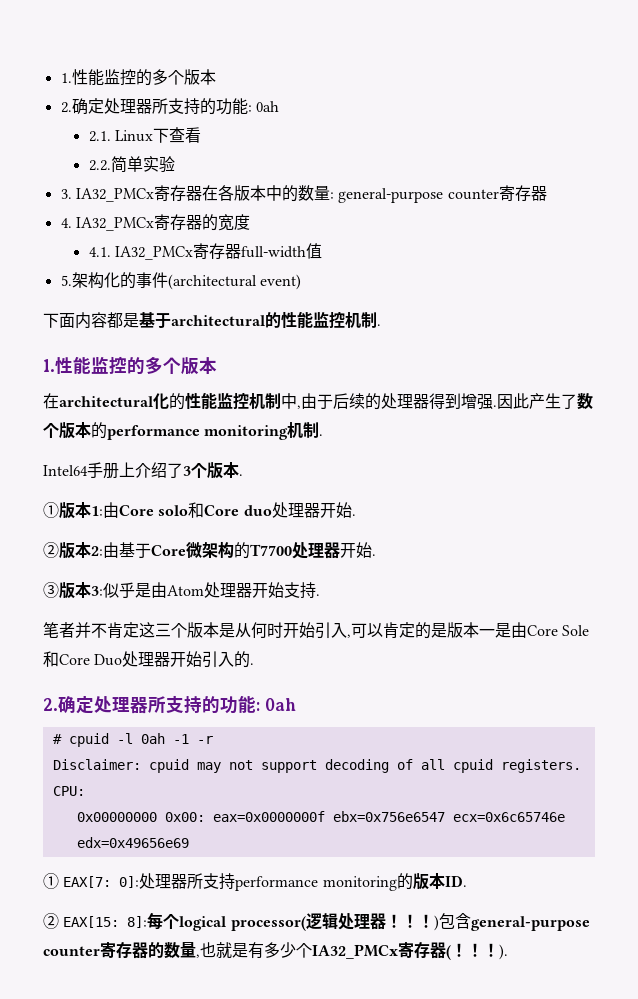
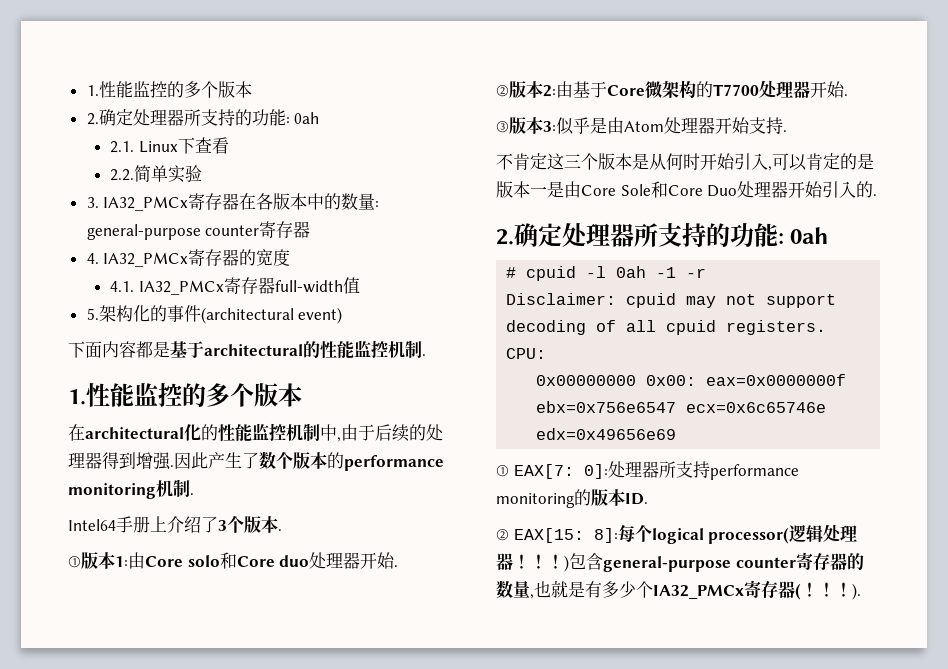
[43,622,91,638] 笔者并 -> (787, 131) none

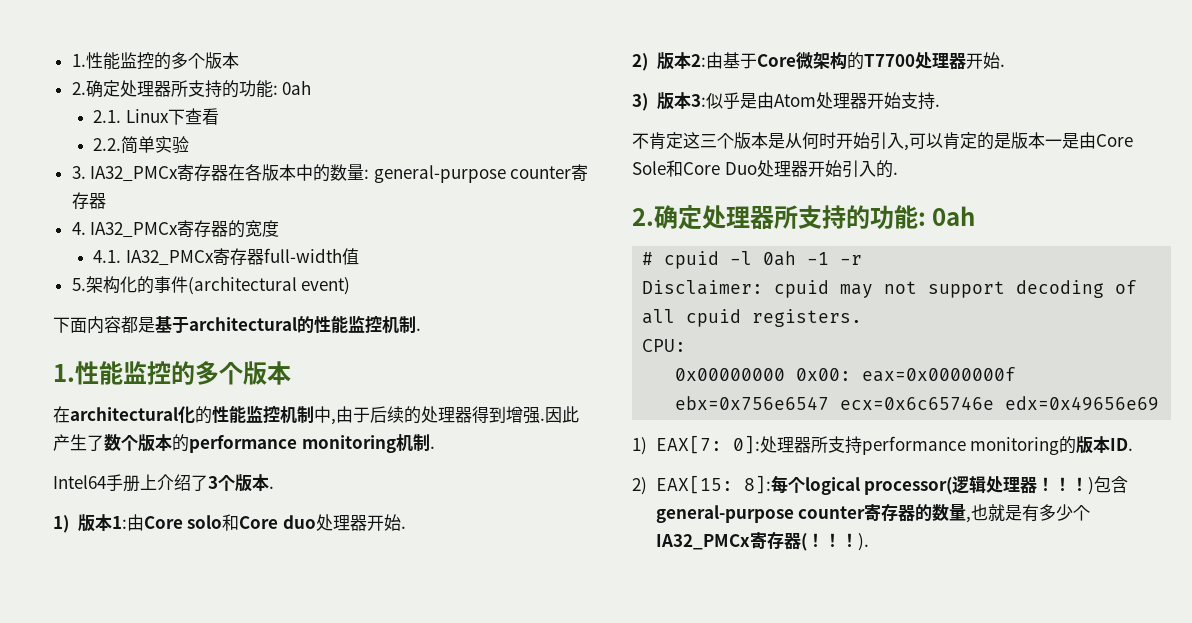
[68,556,81,568] ① -> [53,515,69,533] 1)
[496,85,509,97] ② -> [632,53,648,71] 2)
[496,121,509,133] ③ -> [632,93,648,111] 3)
[496,465,509,477] ① -> [632,437,647,455] 1)
[496,529,509,541] ② -> [632,477,647,495] 2)

